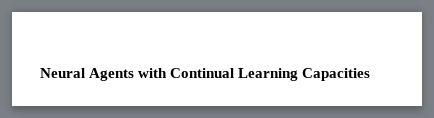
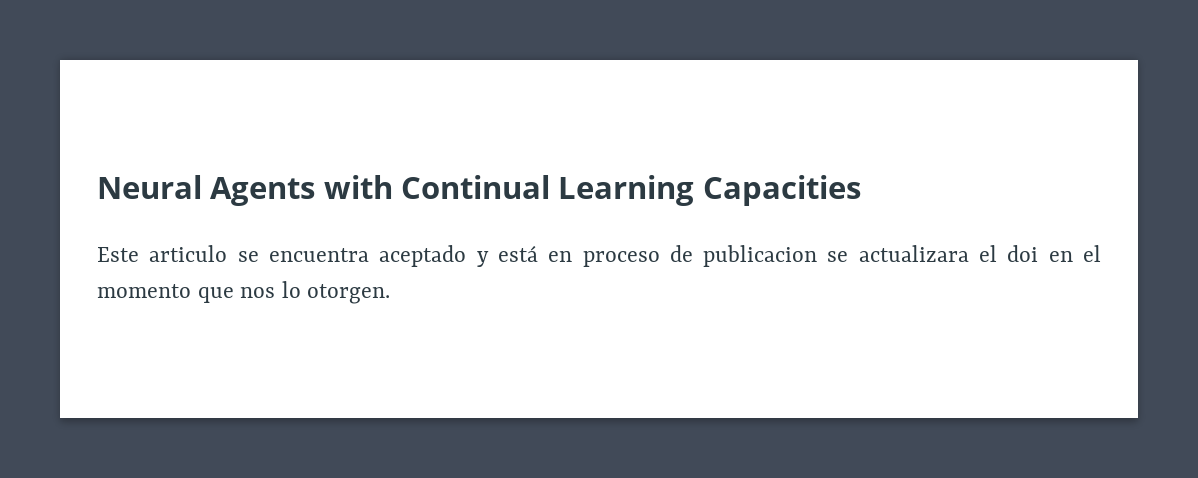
(371, 74) none -> [97,245,1101,267] [97,281,391,304] // Este articulo se encuentra aceptado y está en proceso de publicacion se actualizara el doi en el momento que nos lo otorgen.

